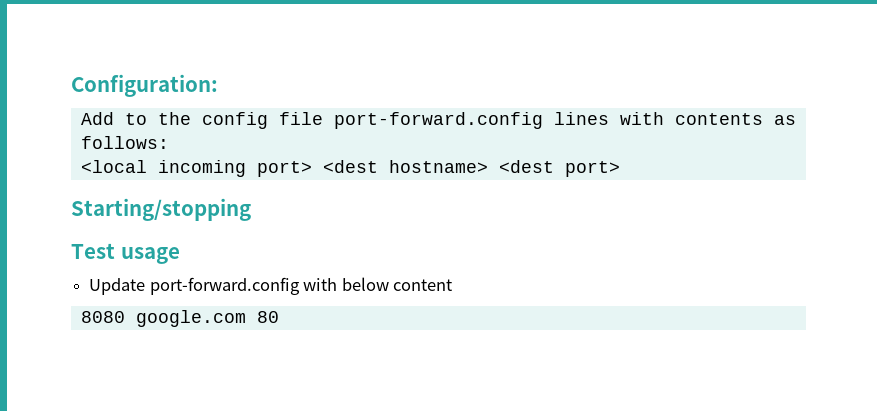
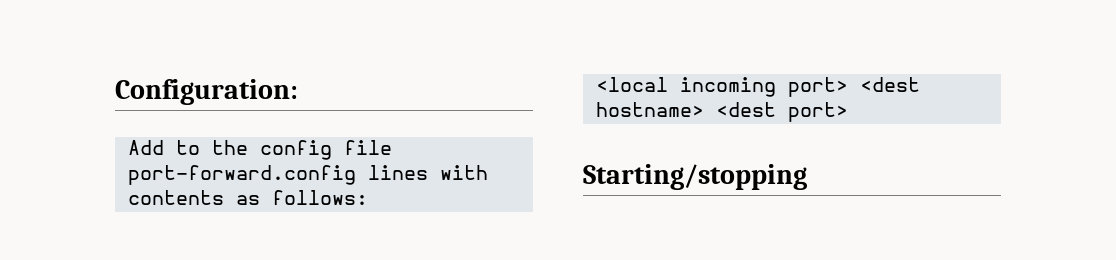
[71,243,180,264] [89,277,452,295] [80,310,279,327] // Test usage // Update port-forward.config with below content // 8080 google.com 80 -> (807, 177) none

